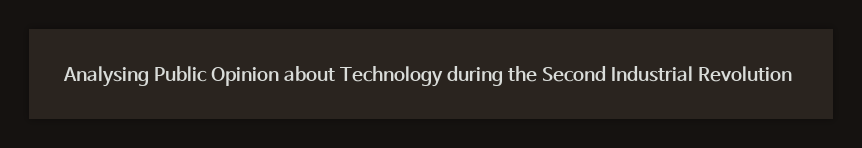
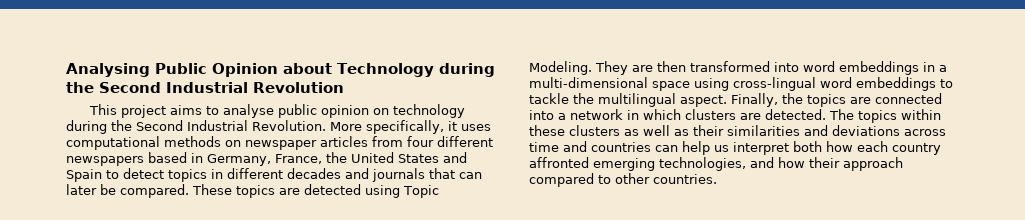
(792, 74) none -> [89,104,466,118] [66,120,491,134] [66,136,493,150] [66,152,467,166] [66,168,482,182] [66,184,439,198] [529,61,947,75] [529,77,953,91] [529,93,942,107] [529,109,941,123] [529,125,946,136] [529,141,941,155] [529,157,903,171] [529,173,717,187] // This project aims to analyse public opinion on technology during the Second Industrial Revolution. More specifically, it uses computational methods on newspaper articles from four different newspapers based in Germany, France, the United States and Spain to detect topics in different decades and journals that can later be compared. These topics are detected using Topic Modeling. They are then transformed into word embeddings in a multi-dimensional space using cross-lingual word embeddings to tackle the multilingual aspect. Finally, the topics are connected into a network in which clusters are detected. The topics within these clusters as well as their similarities and deviations across time and countries can help us interpret both how each country affronted emerging technologies, and how their approach compared to other countries.

